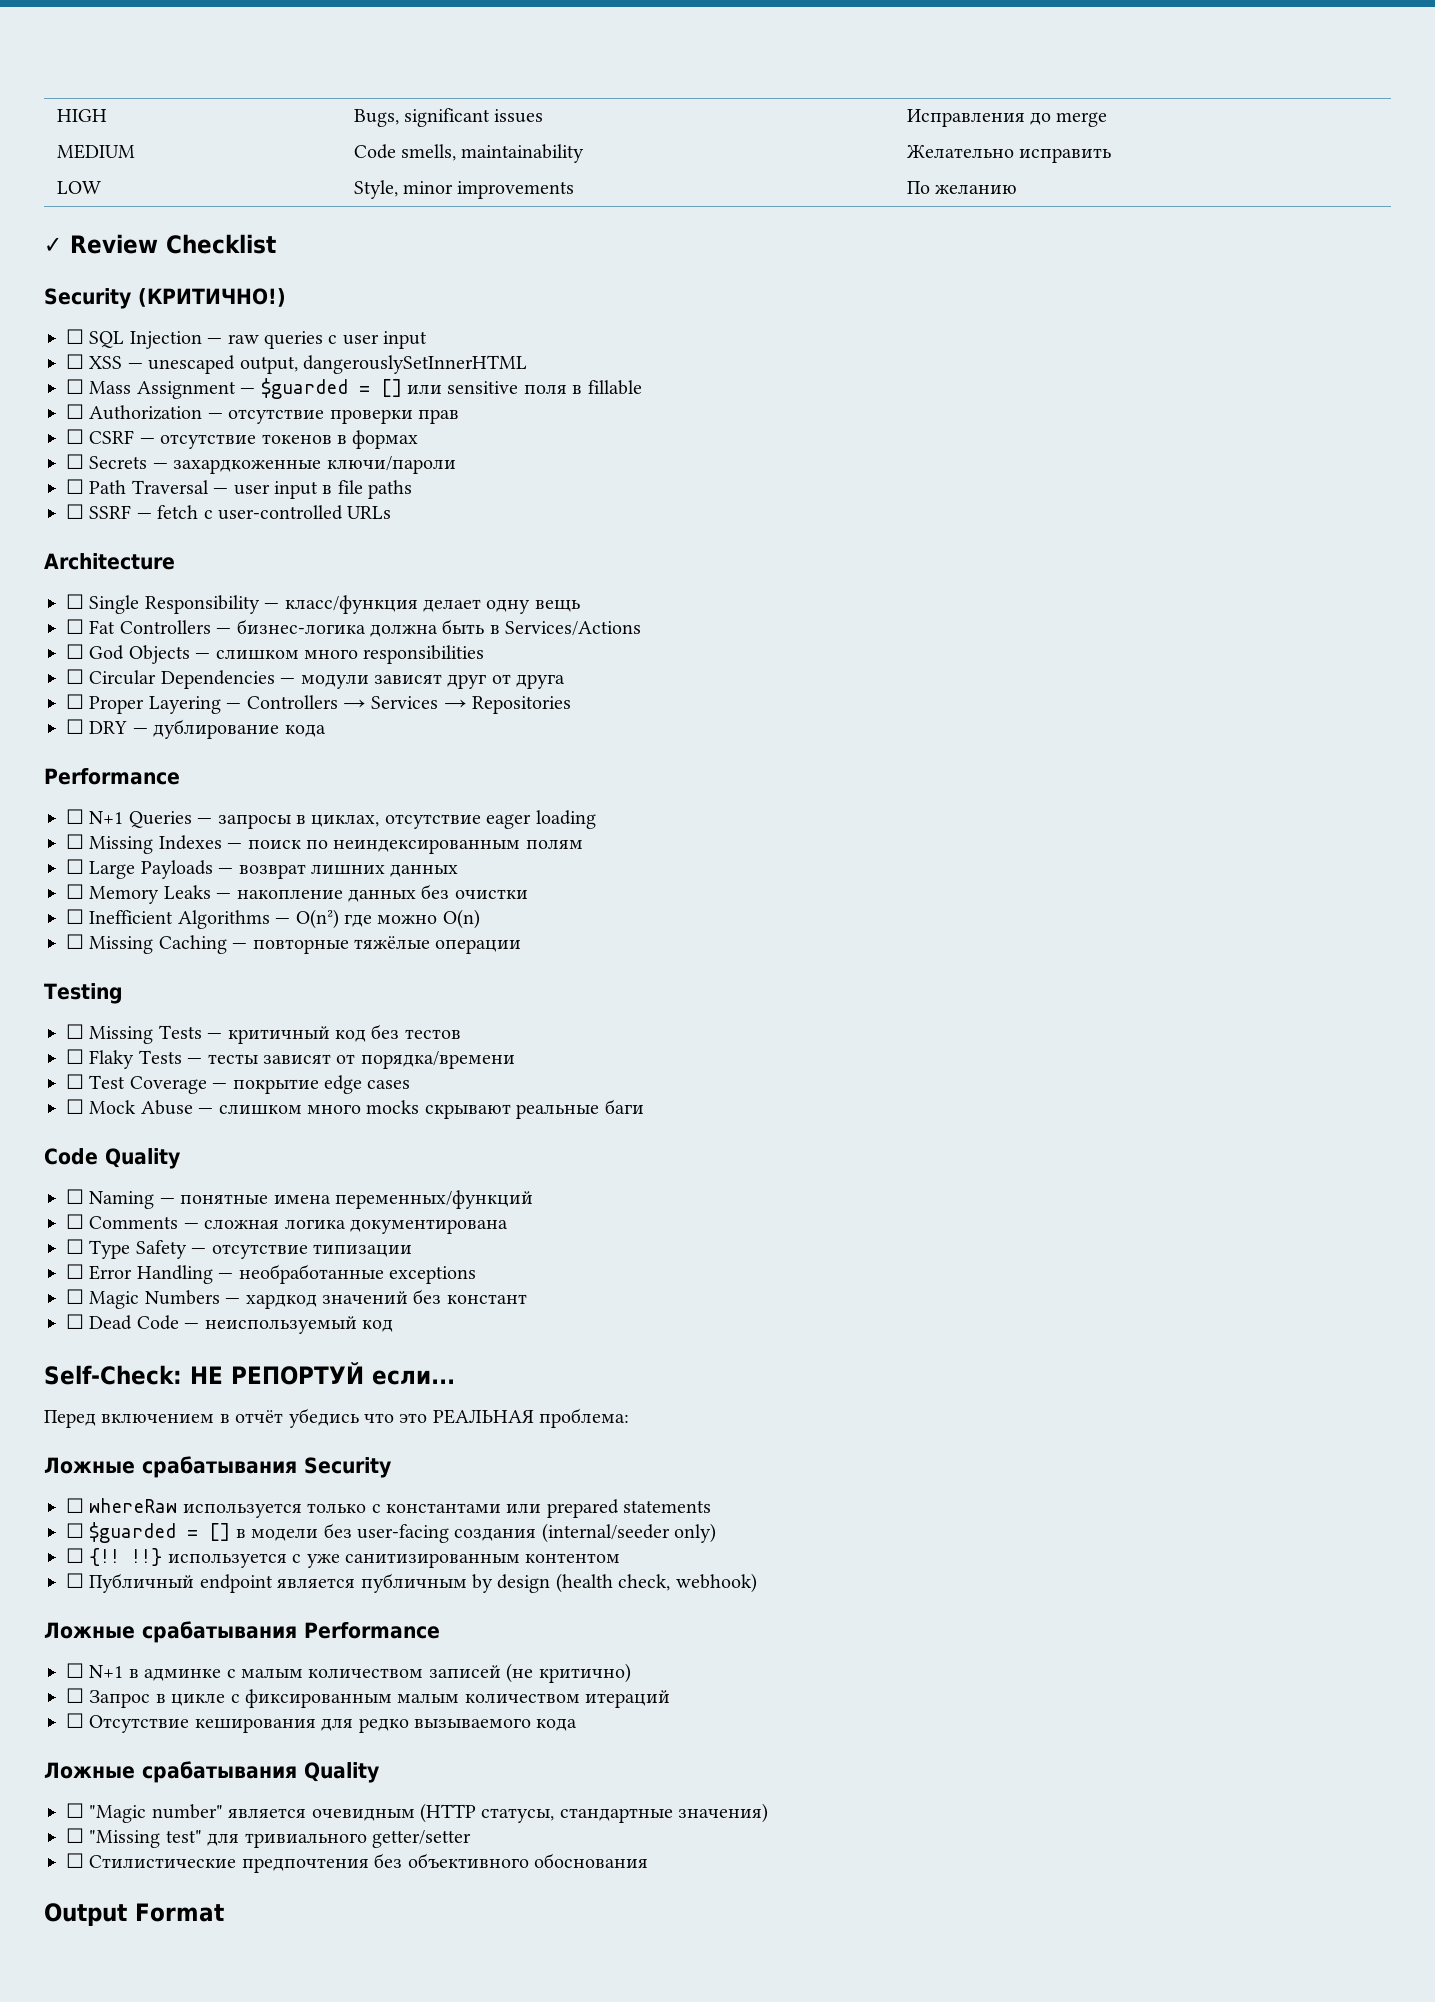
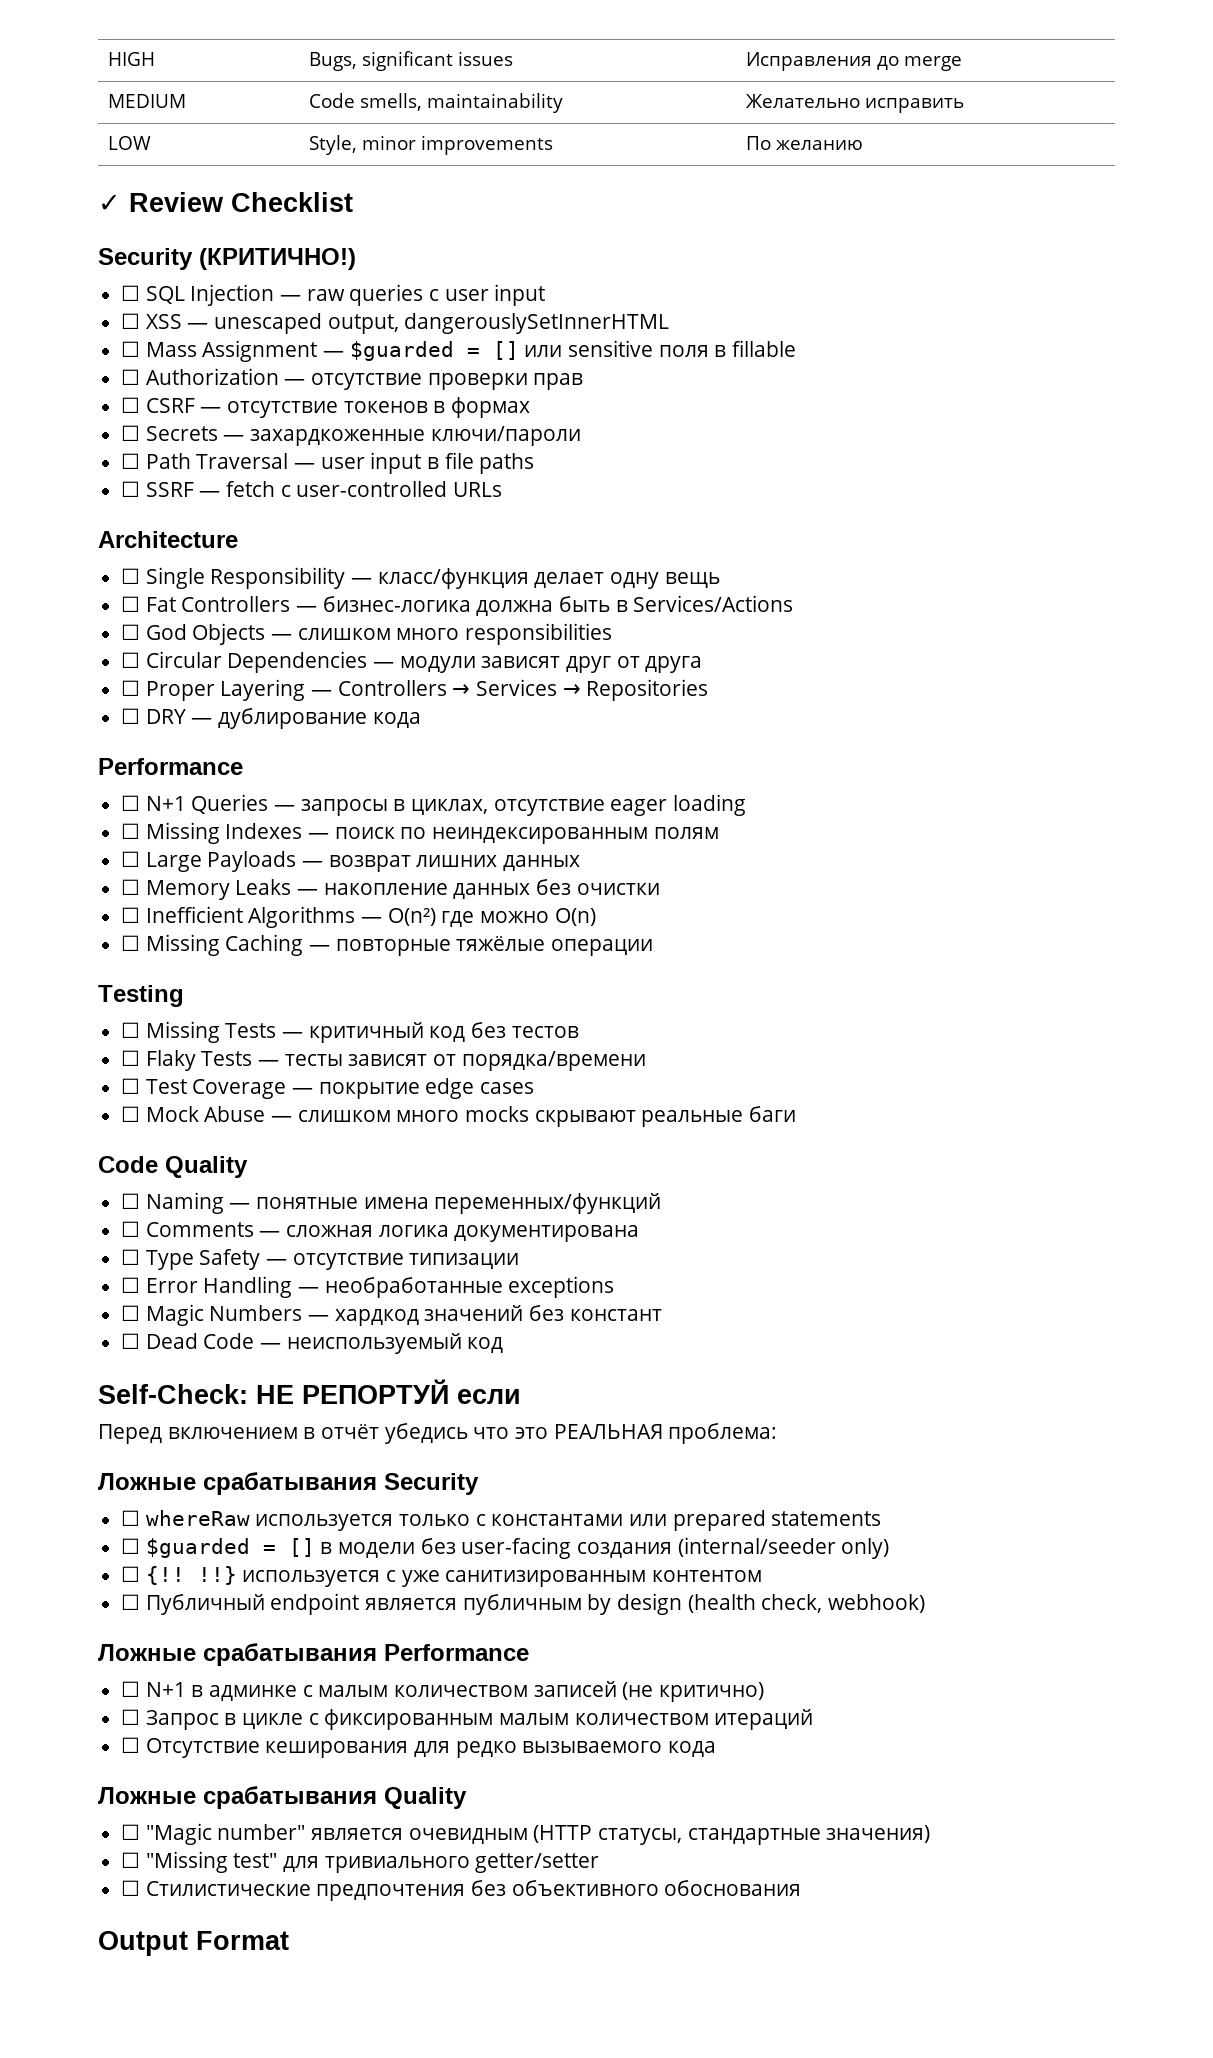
[372,1370,455,1385] если... -> [457,1389,521,1404] если

